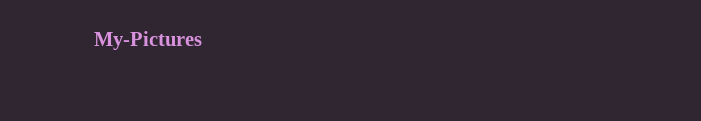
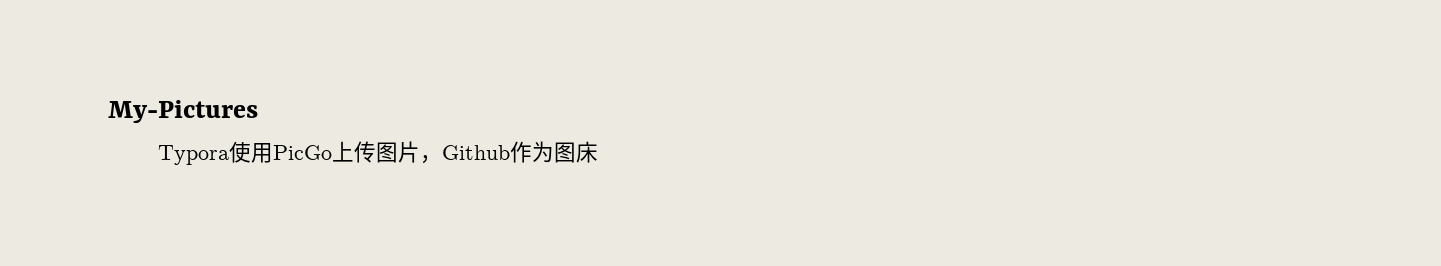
(202, 40) none -> [157,141,598,165] // Typora使用PicGo上传图片，Github作为图床

